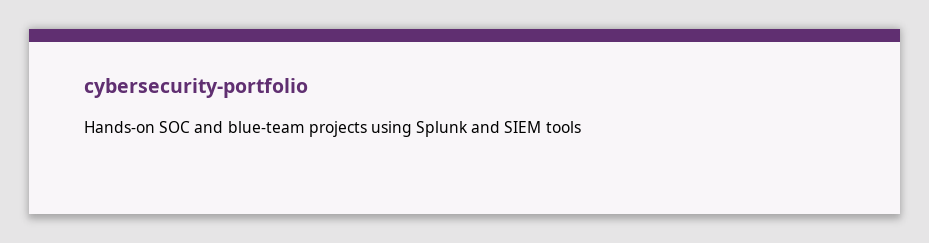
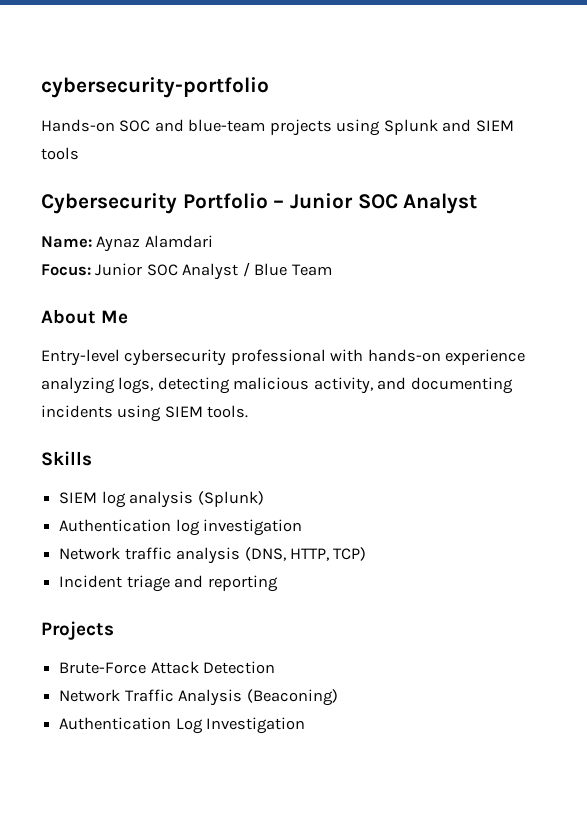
(581, 127) none -> [41,193,478,214] [41,235,213,252] [41,262,332,280] [41,309,129,324] [41,349,526,366] [41,377,513,394] [41,405,249,422] [41,451,92,466] [59,491,264,508] [59,519,303,536] [59,547,367,564] [59,575,278,592] [41,621,114,640] [59,661,276,674] [59,689,338,706] [59,717,306,734] // Cybersecurity Portfolio – Junior SOC Analyst // Name: Aynaz Alamdari // Focus: Junior SOC Analyst / Blue Team // About Me // Entry-level cybersecurity professional with hands-on experience analyzing logs, detecting malicious activity, and documenting incidents using SIEM tools. // Skills // SIEM log analysis (Splunk) // Authentication log investigation // Network traffic analysis (DNS, HTTP, TCP) // Incident triage and reporting // Projects // Brute-Force Attack Detection // Network Traffic Analysis (Beaconing) // Authentication Log Investigation

